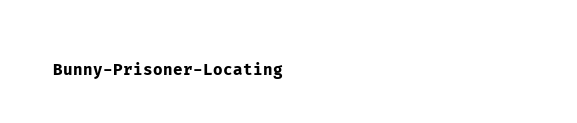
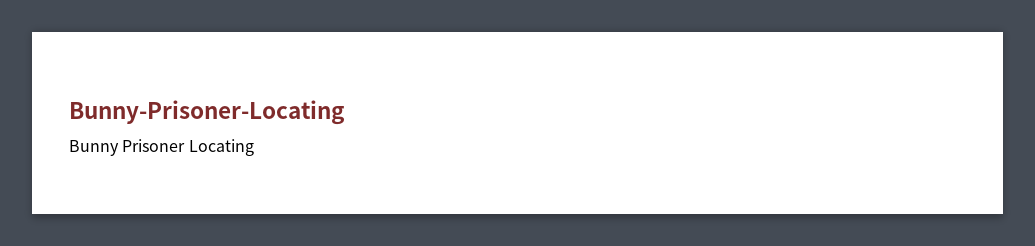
(283, 70) none -> [69,139,254,156] // Bunny Prisoner Locating

